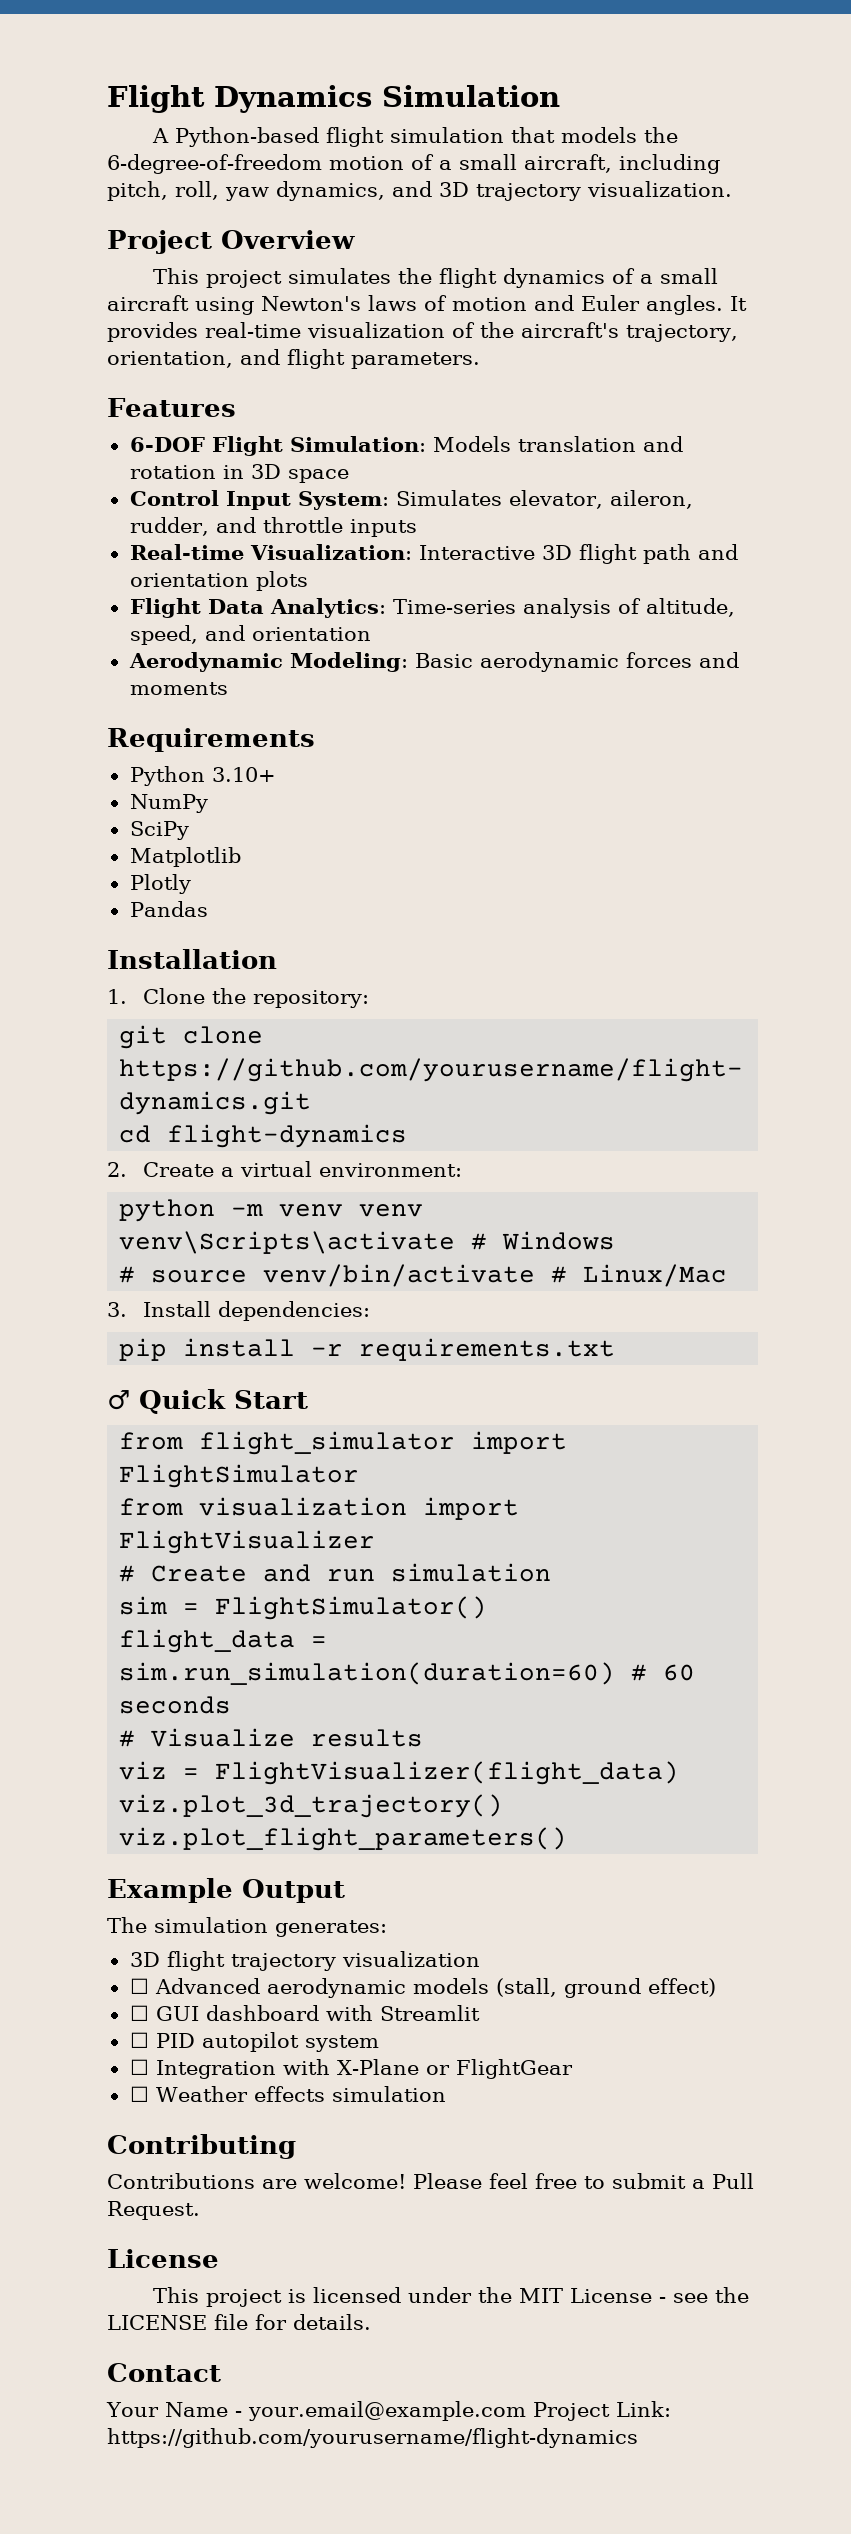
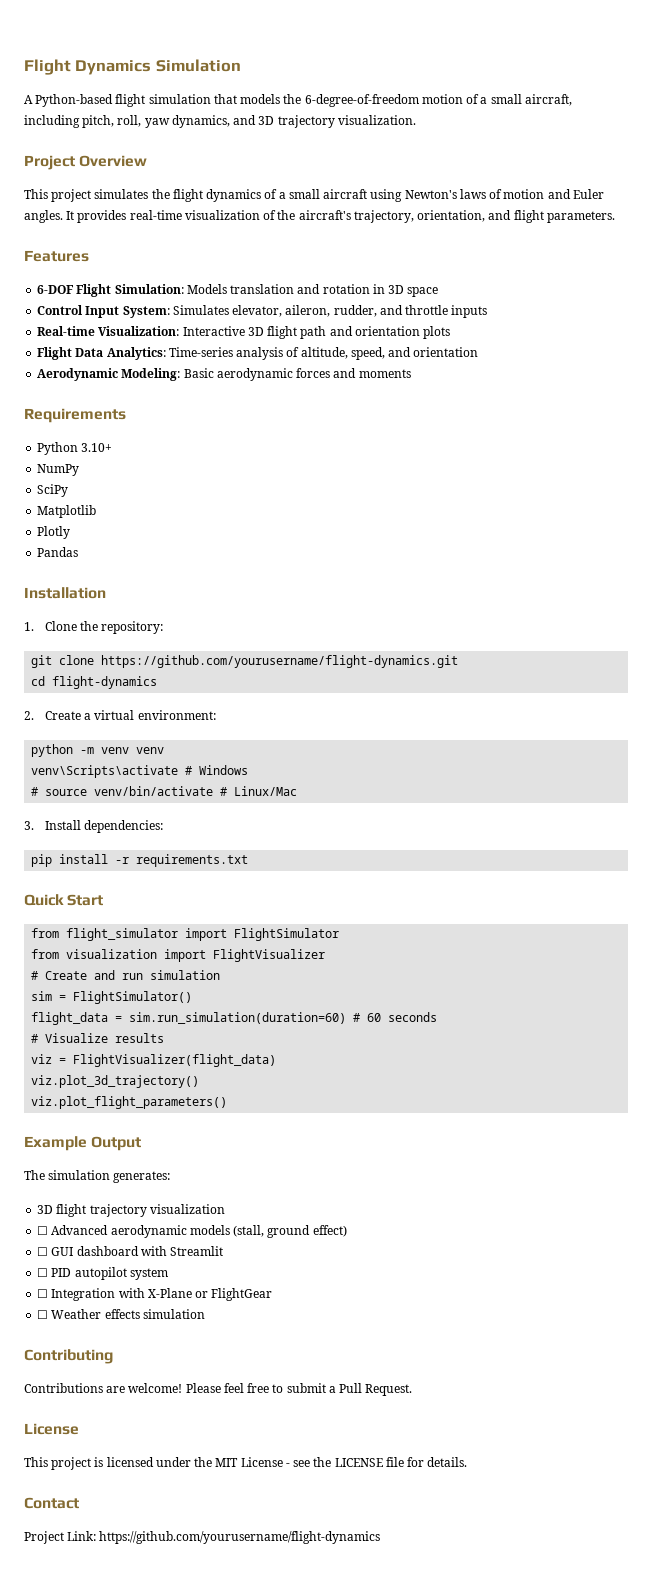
[107,1390,130,1410] ♂ -> (249, 860) none
[106,2401,526,2421] Your Name - your.email@example.com -> (79, 1503) none

